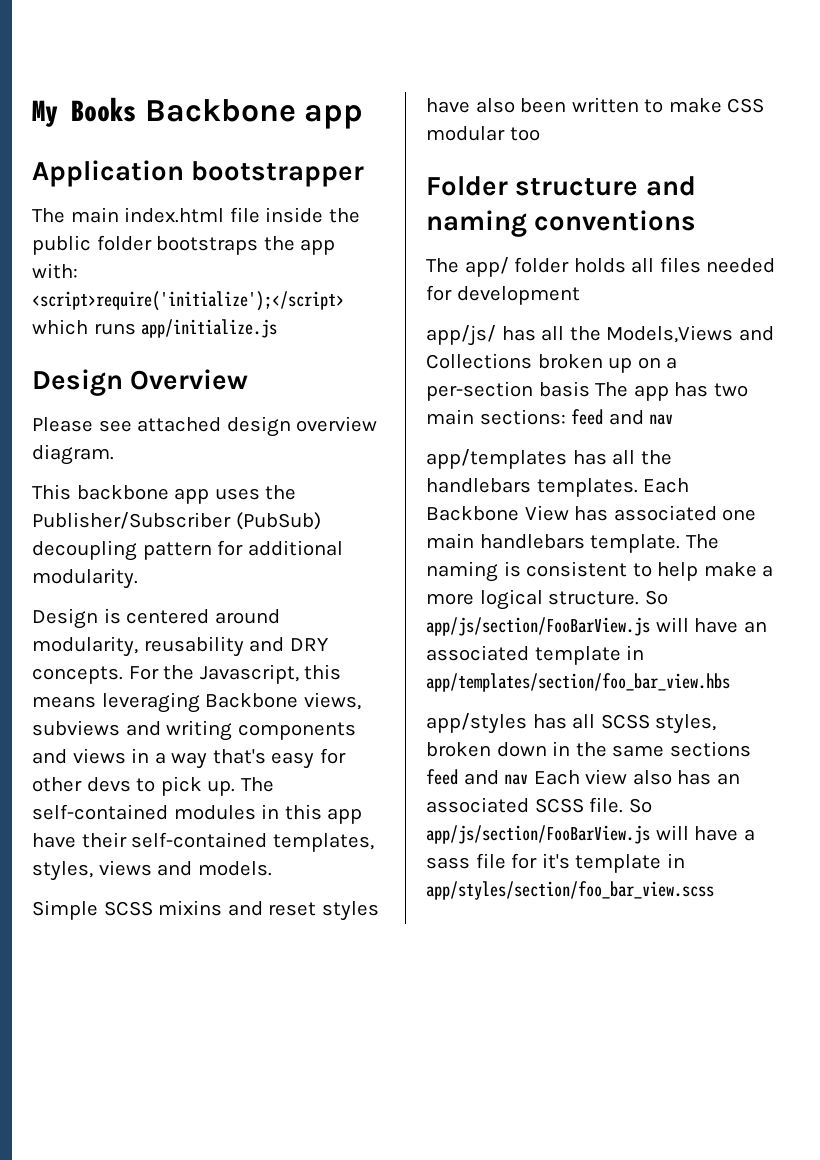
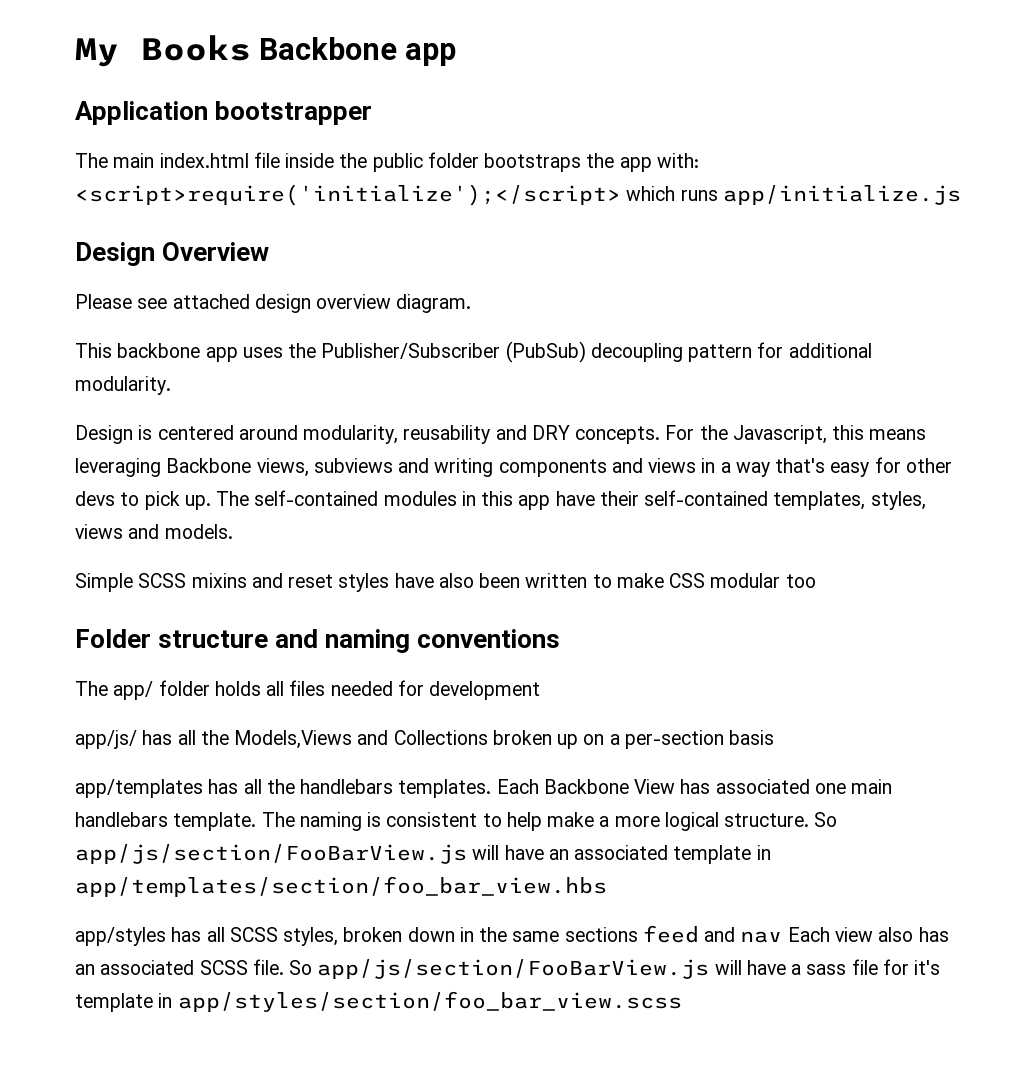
[595,382,748,401] [426,409,674,425] The app has two main sections: feed and nav -> (775, 737) none

